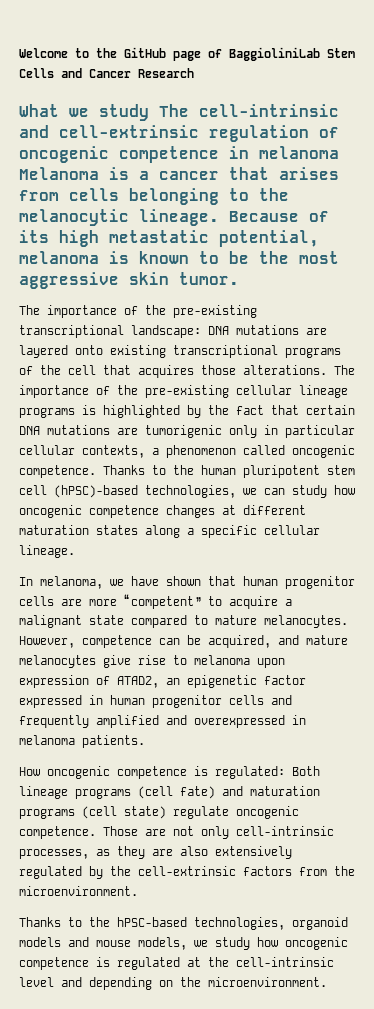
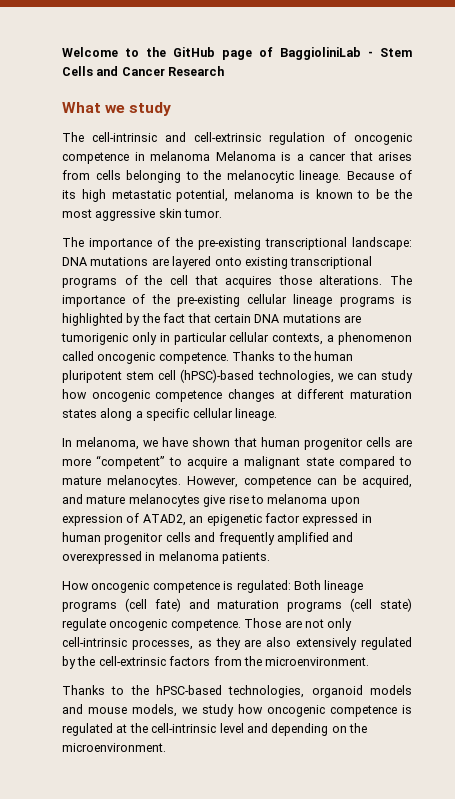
(320, 54) none -> [368,51,373,57] -
(149, 112) none -> (172, 109) //

